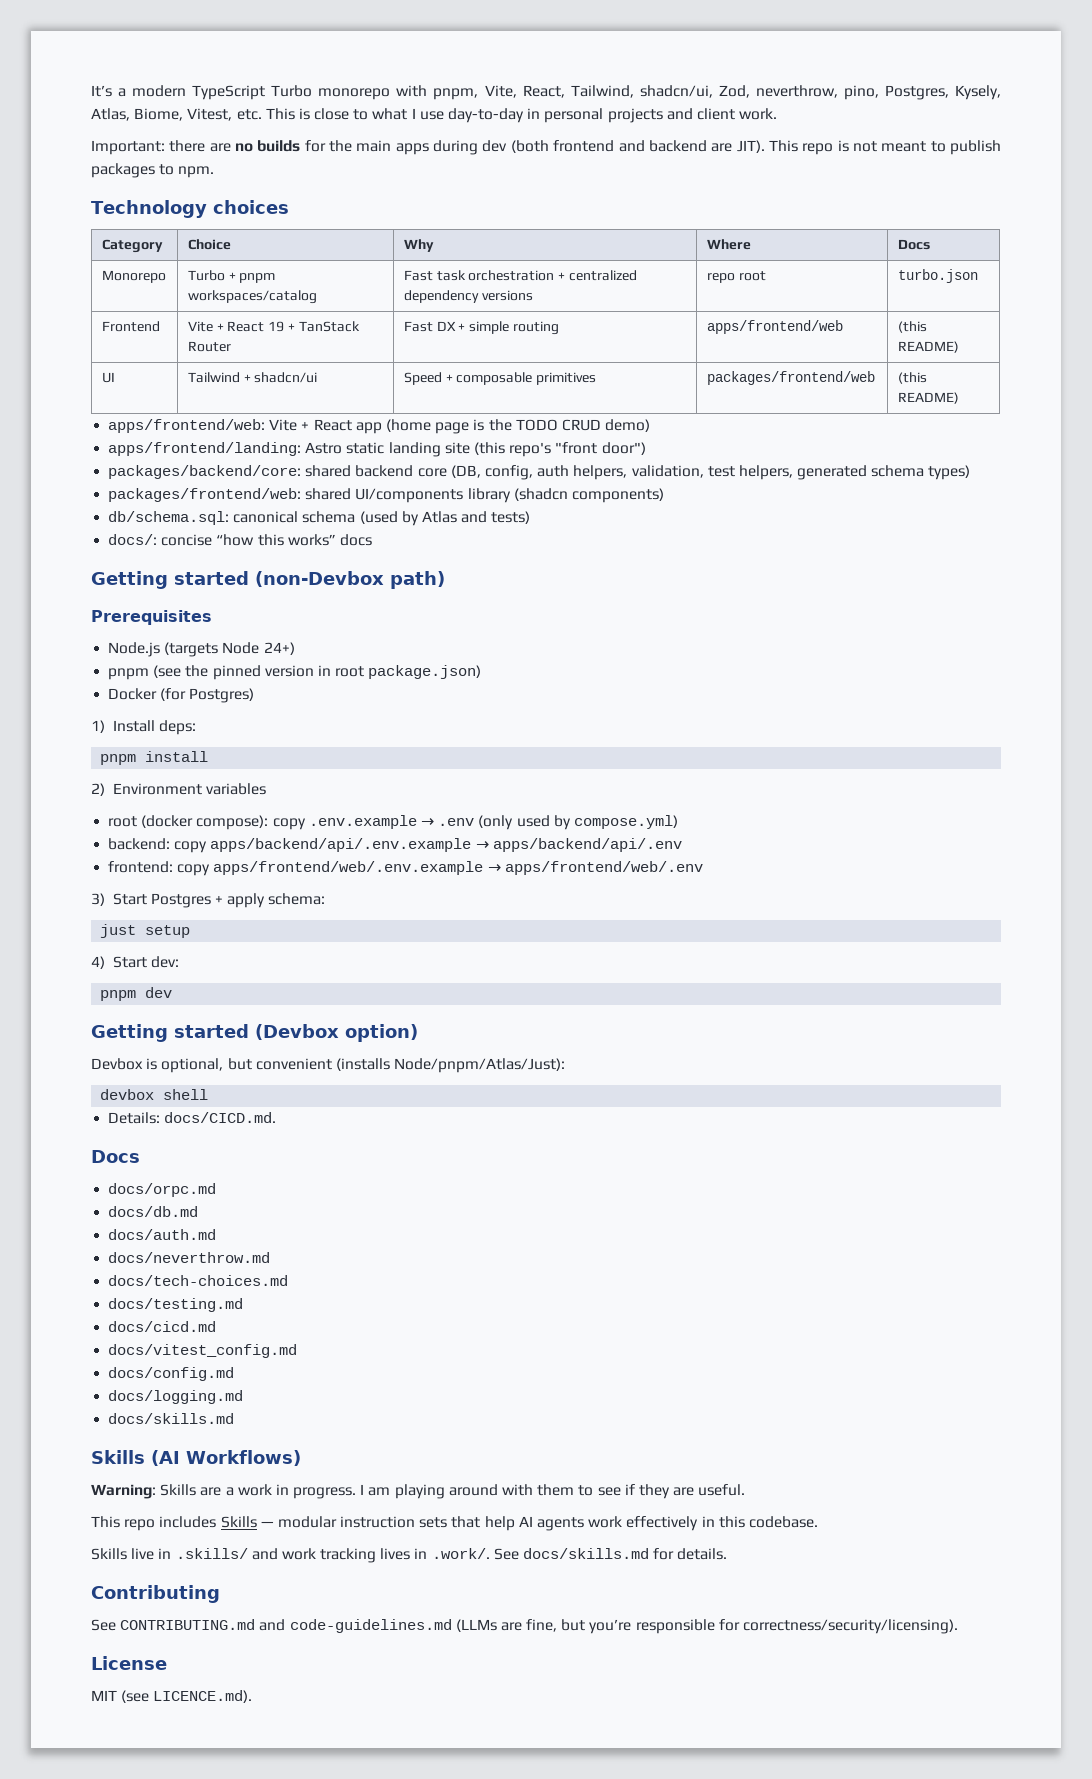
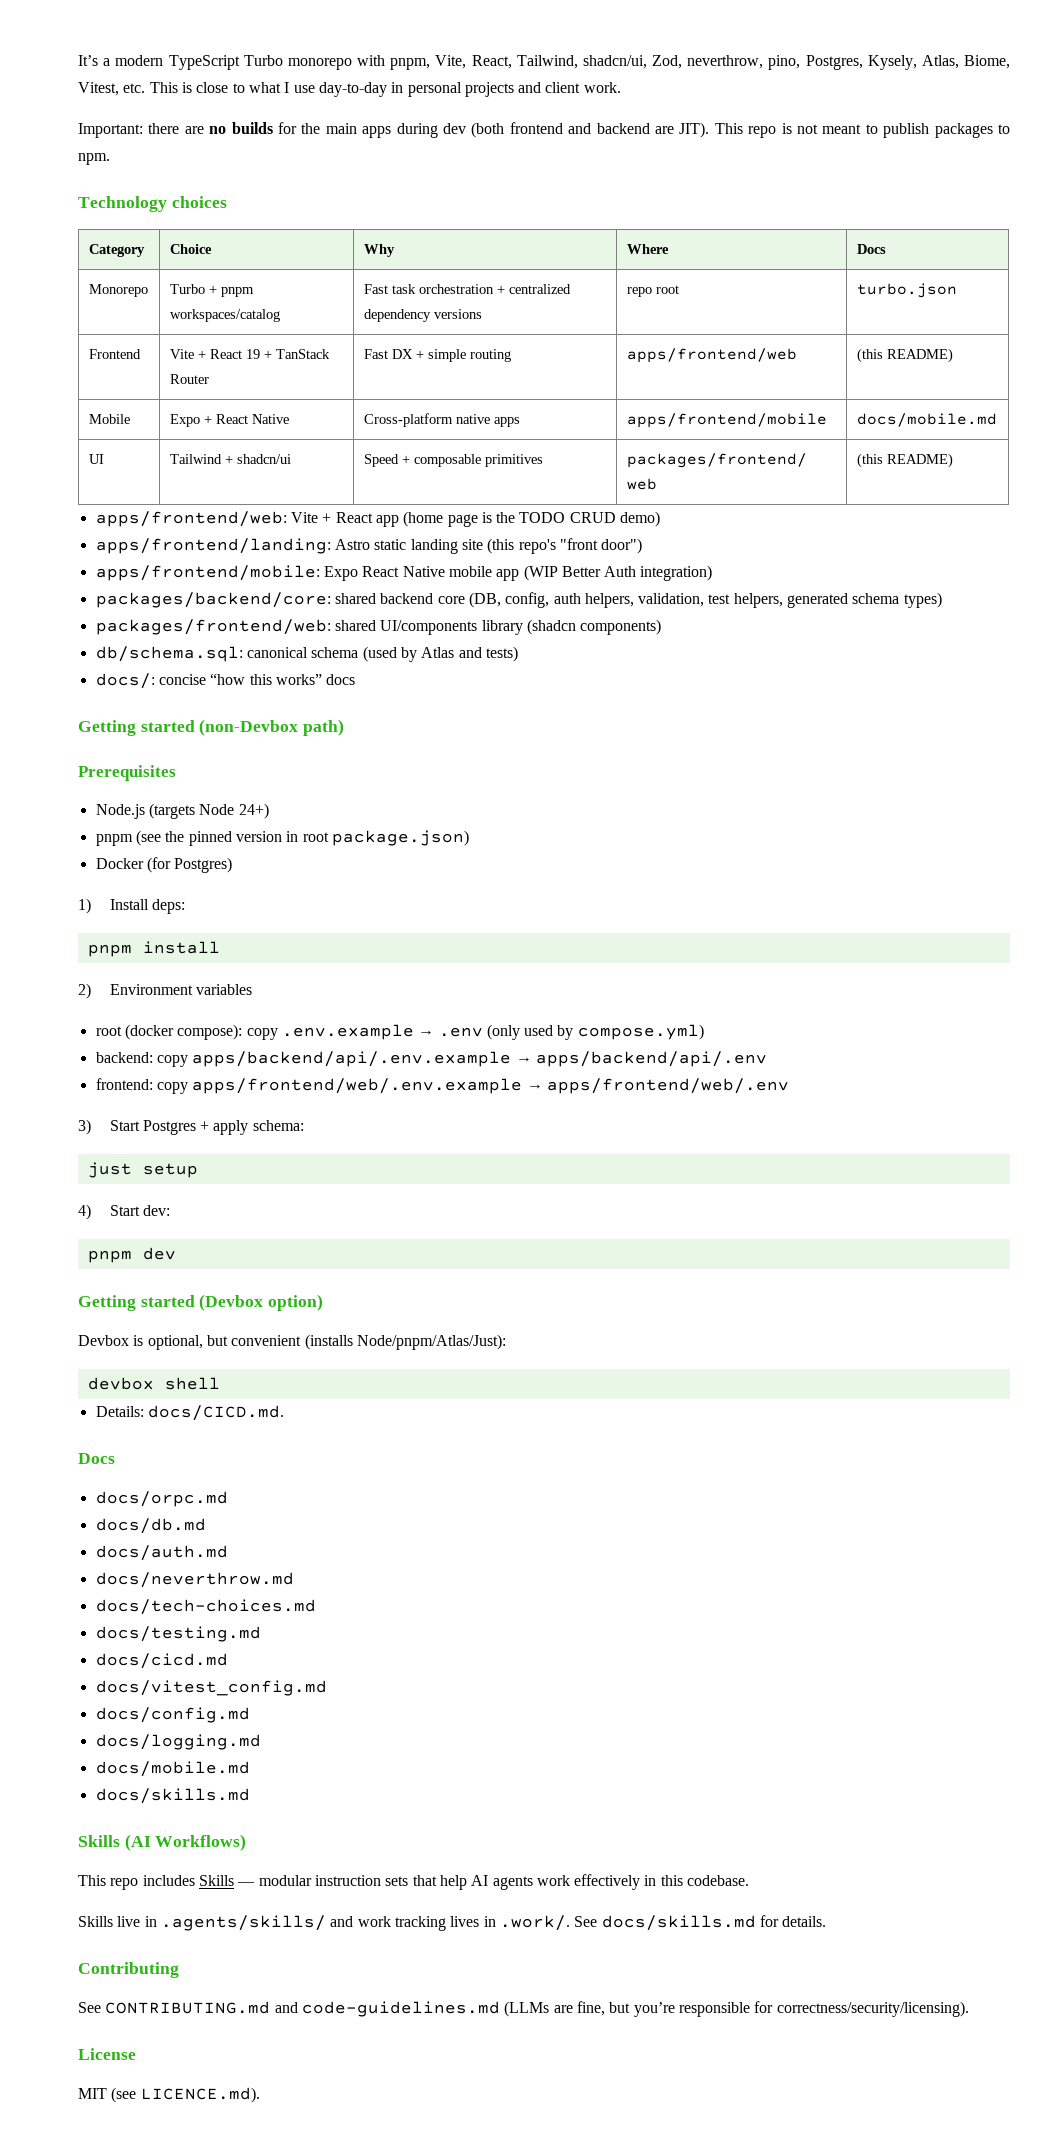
(959, 347) none -> [88,414,130,424] [169,414,289,427] [363,413,520,427] [626,413,827,428] [856,413,997,427] // Mobile | Expo + React Native | Cross-platform native apps | apps/frontend/mobile | docs/mobile.md
(646, 448) none -> [95,565,713,581] // apps/frontend/mobile: Expo React Native mobile app (WIP Better Auth integration)
(244, 1397) none -> [95,1761,250,1777] // docs/mobile.md
[91,1484,746,1499] // Warning: Skills are a work in progress. I am playing around with them to see if they are useful. -> (247, 1842) none
[175,1548,248,1559] .skills/ -> [160,1915,326,1931] .agents/skills/

